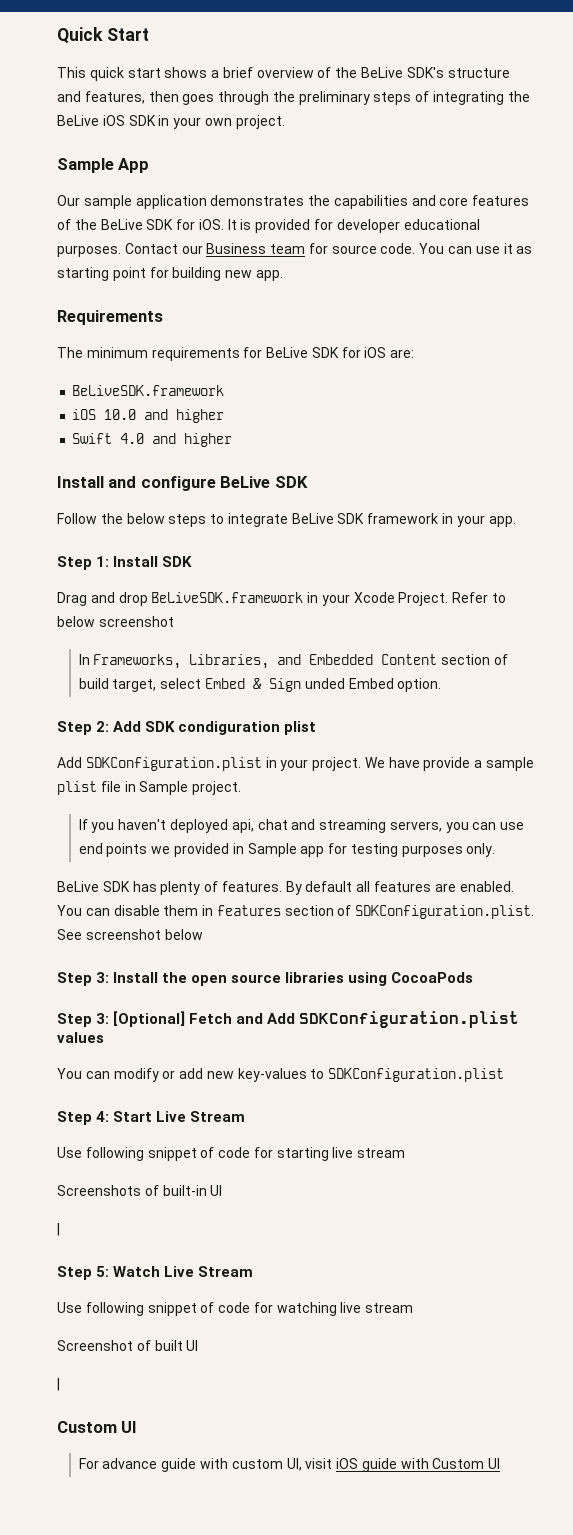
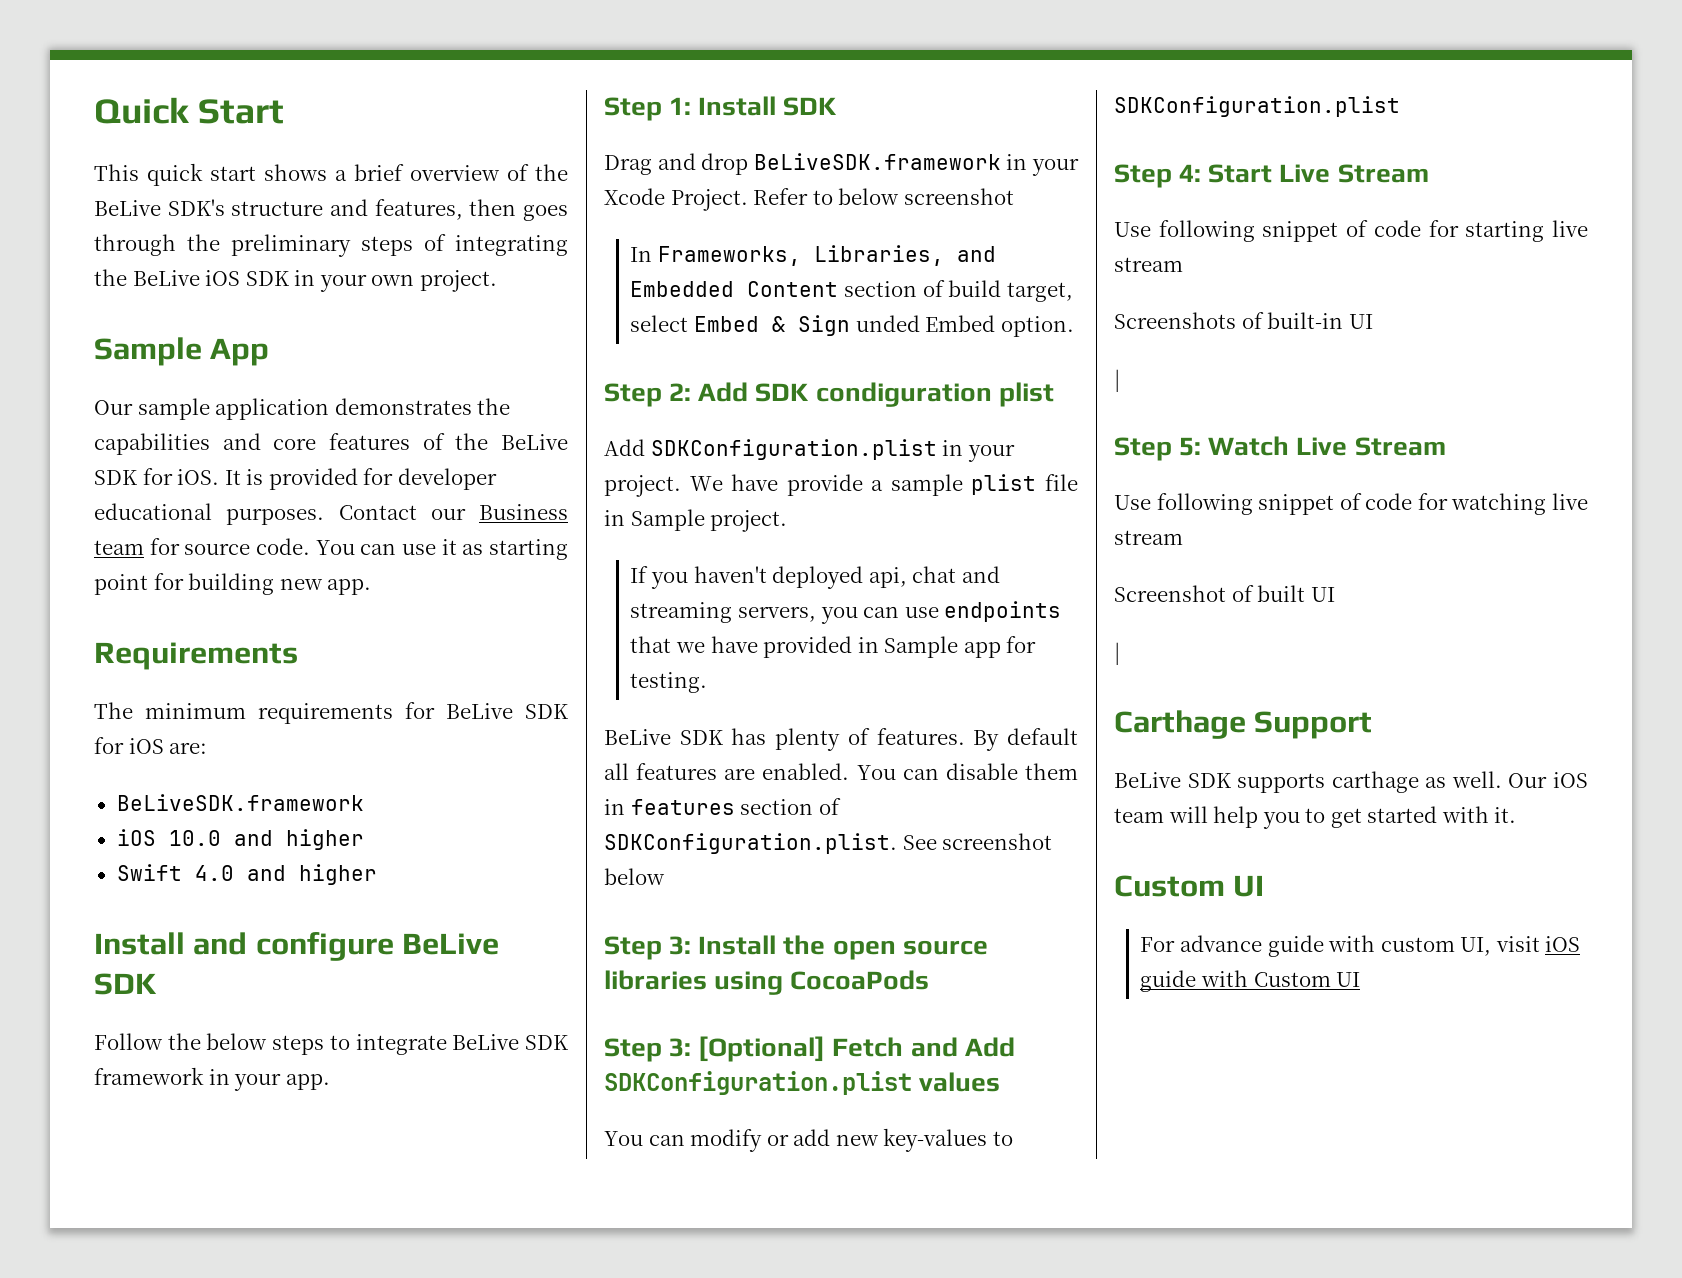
[78,843,171,857] end points we -> [944,601,1062,622] [630,636,758,653] endpoints that we have
[350,843,496,857] testing purposes only. -> [630,672,708,693] testing.
(60, 1384) none -> [1114,710,1373,739] [1114,771,1588,793] [1114,806,1517,829] // Carthage Support // BeLive SDK supports carthage as well. Our iOS team will help you to get started with it.

